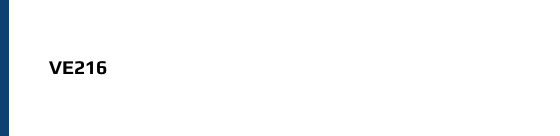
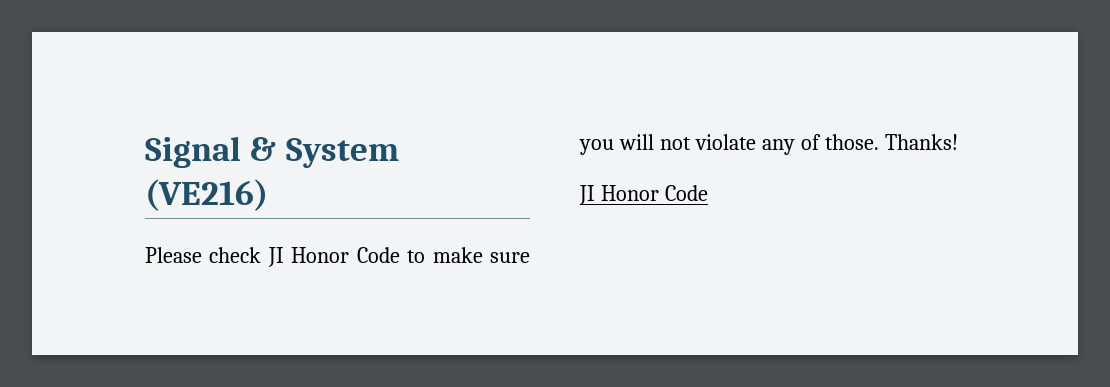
[49,61,107,75] VE216 -> [145,136,399,168] [145,179,268,211] [145,247,530,267] [579,134,958,155] [579,185,708,205] Signal & System (VE216) // Please check JI Honor Code to make sure you will not violate any of those. Thanks! // JI Honor Code

